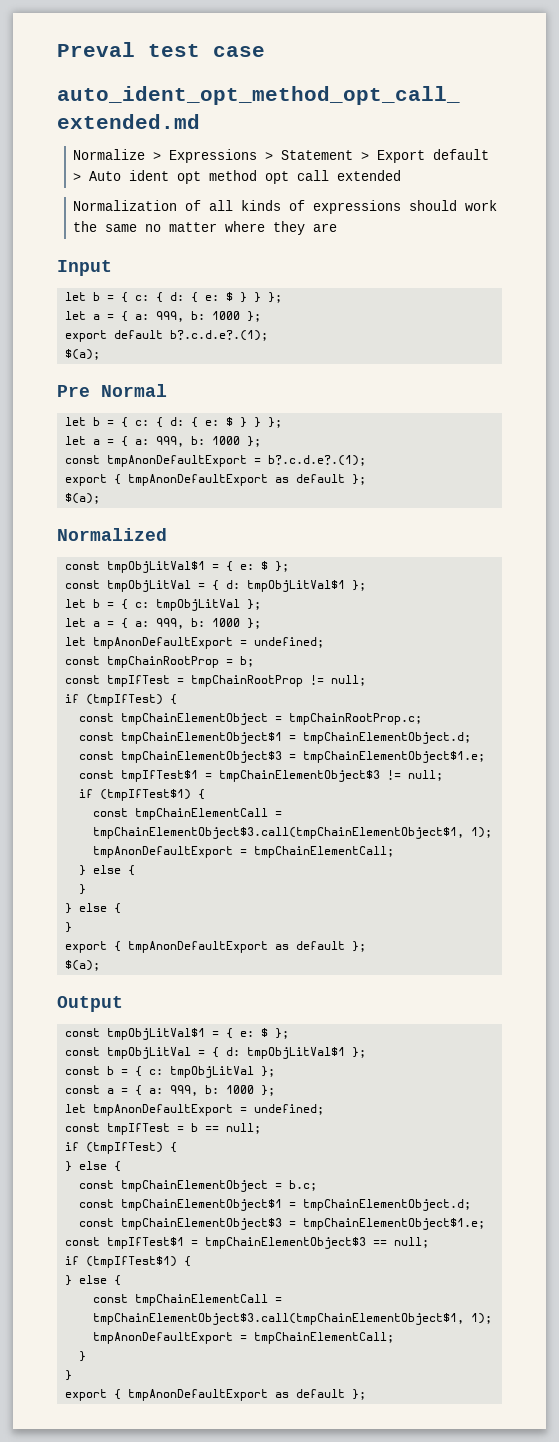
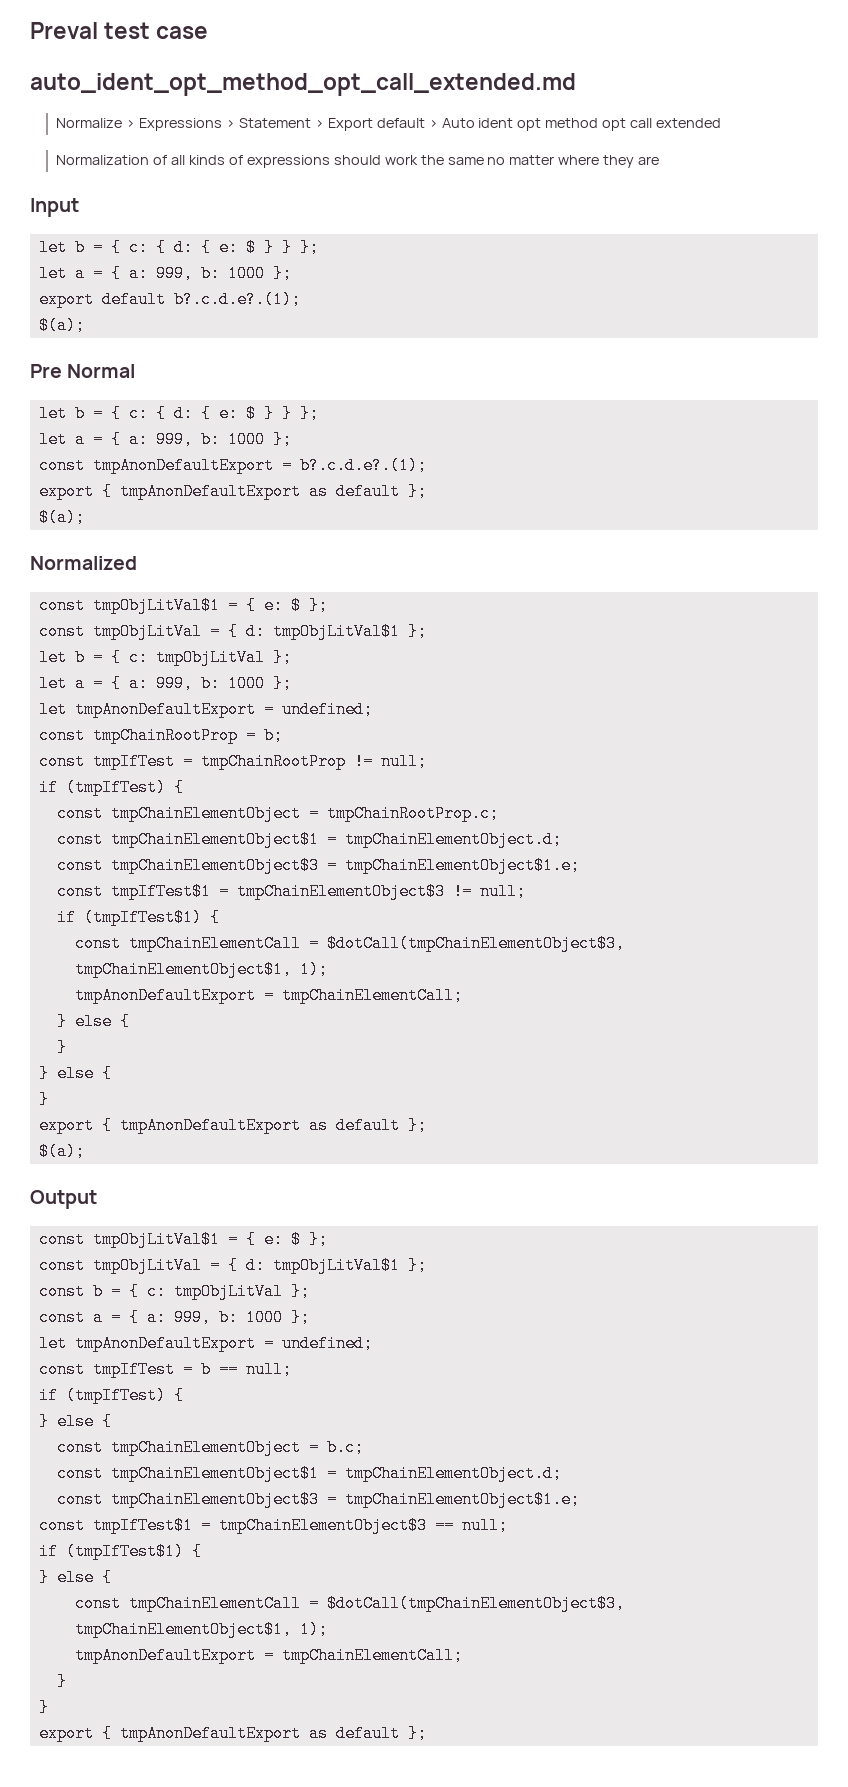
[93,827,465,839] tmpChainElementObject$3.call(tmpChainElementObject$1, -> [326,935,625,952] [74,961,292,978] $dotCall(tmpChainElementObject$3, tmpChainElementObject$1,
[93,1313,465,1325] tmpChainElementObject$3.call(tmpChainElementObject$1, -> [326,1595,625,1612] [74,1621,292,1638] $dotCall(tmpChainElementObject$3, tmpChainElementObject$1,

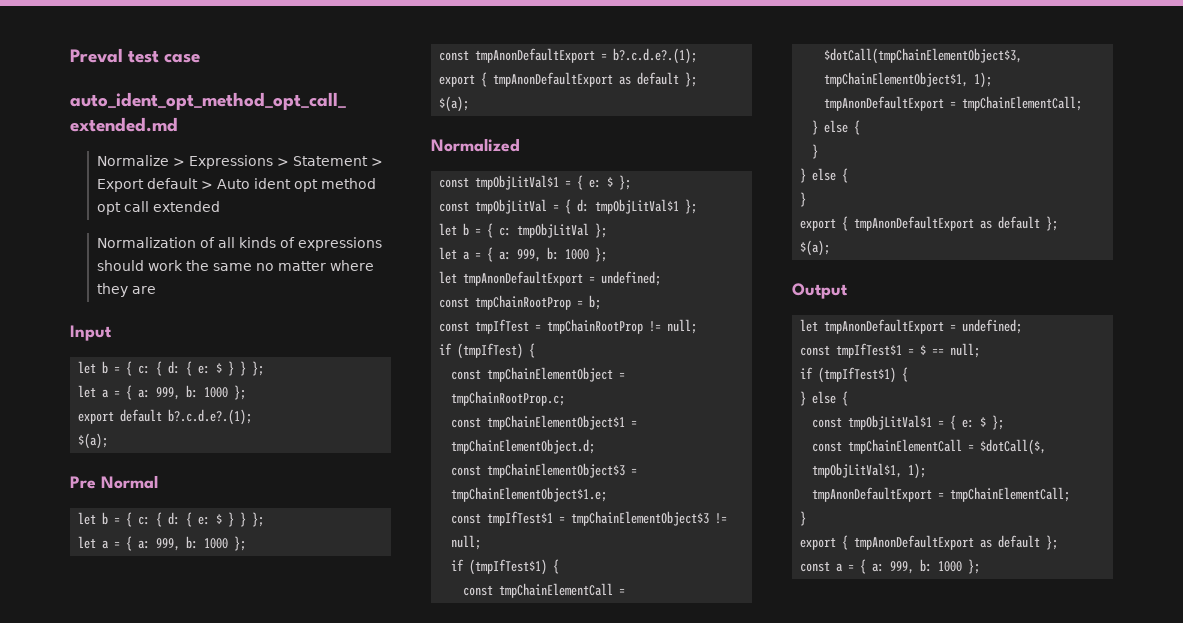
[38,1231,328,1248] [38,1257,427,1274] [38,1283,310,1300] [38,1309,310,1326] [38,1335,373,1352] [38,1361,292,1378] [38,1387,184,1404] [38,1413,112,1430] [56,1439,364,1456] [56,1465,562,1482] [56,1491,580,1508] [38,1517,427,1534] const tmpObjLitVal$1 = { e: $ }; // const tmpObjLitVal = { d: tmpObjLitVal$1 }; // const b = { c: tmpObjLitVal }; // const a = { a: 999, b: 1000 }; // let tmpAnonDefaultExport = undefined; // const tmpIfTest = b == null; // if (tmpIfTest) { // } else { // const tmpChainElementObject = b.c; // const tmpChainElementObject$1 = tmpChainElementObject.d; // const tmpChainElementObject$3 = tmpChainElementObject$1.e; // const tmpIfTest$1 = tmpChainElementObject$3 -> [800,319,1023,334] [800,343,927,358] let tmpAnonDefaultExport = undefined; // const tmpIfTest$1 = $
[74,1595,625,1612] [74,1621,328,1638] [74,1647,463,1664] [56,1673,67,1690] [38,1699,49,1716] [38,1725,427,1742] // const tmpChainElementCall = $dotCall(tmpChainElementObject$3, tmpChainElementObject$1, 1); // tmpAnonDefaultExport = tmpChainElementCall; // } // } // export { tmpAnonDefaultExport as default }; -> [812,415,1005,430] [812,439,1047,455] [812,463,927,479] [812,487,1071,502] [800,511,807,526] [800,535,1059,550] [800,559,981,574] // const tmpObjLitVal$1 = { e: $ }; // const tmpChainElementCall = $dotCall($, tmpObjLitVal$1, 1); // tmpAnonDefaultExport = tmpChainElementCall; // } // export { tmpAnonDefaultExport as default }; // const a = { a: 999, b: 1000 };

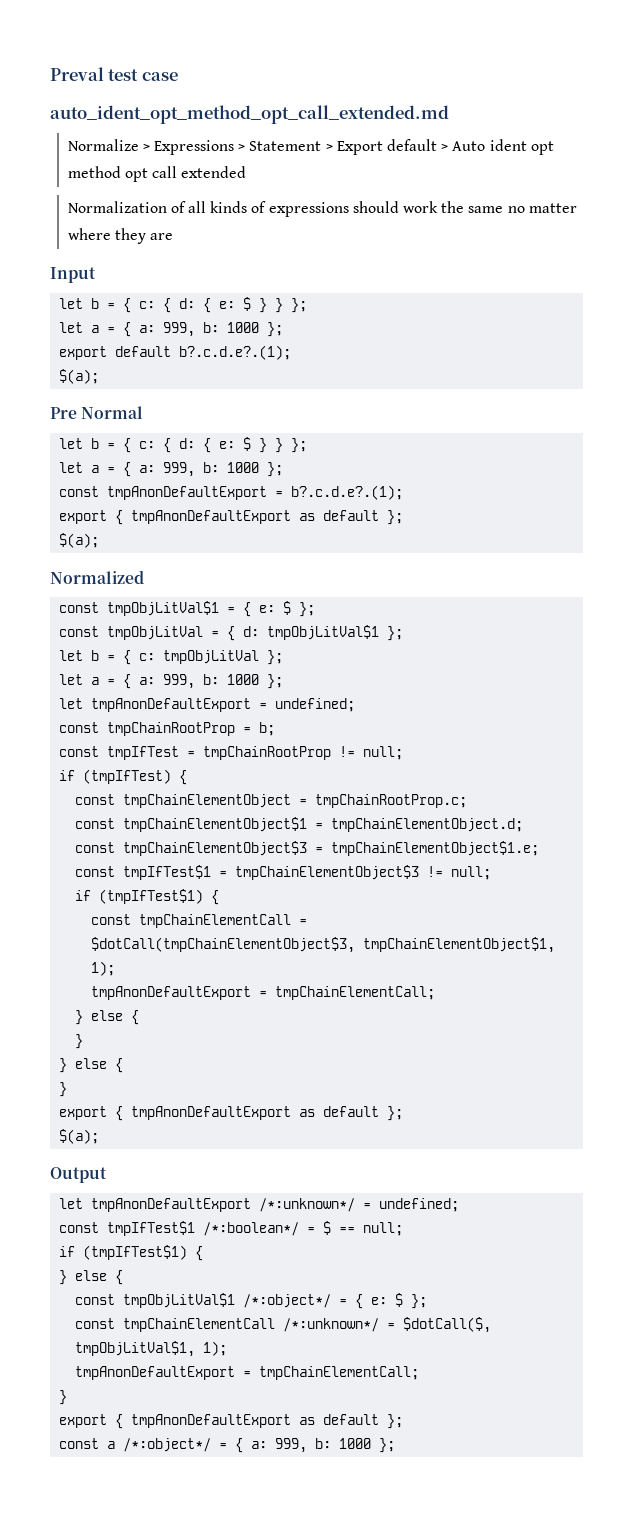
(945, 326) none -> [259,1198,356,1212] /*:unknown*/
(903, 350) none -> [203,1222,300,1236] /*:boolean*/
(933, 422) none -> [243,1294,332,1308] /*:object*/
(963, 446) none -> [283,1318,380,1332] /*:unknown*/
(844, 567) none -> [123,1438,212,1452] /*:object*/

